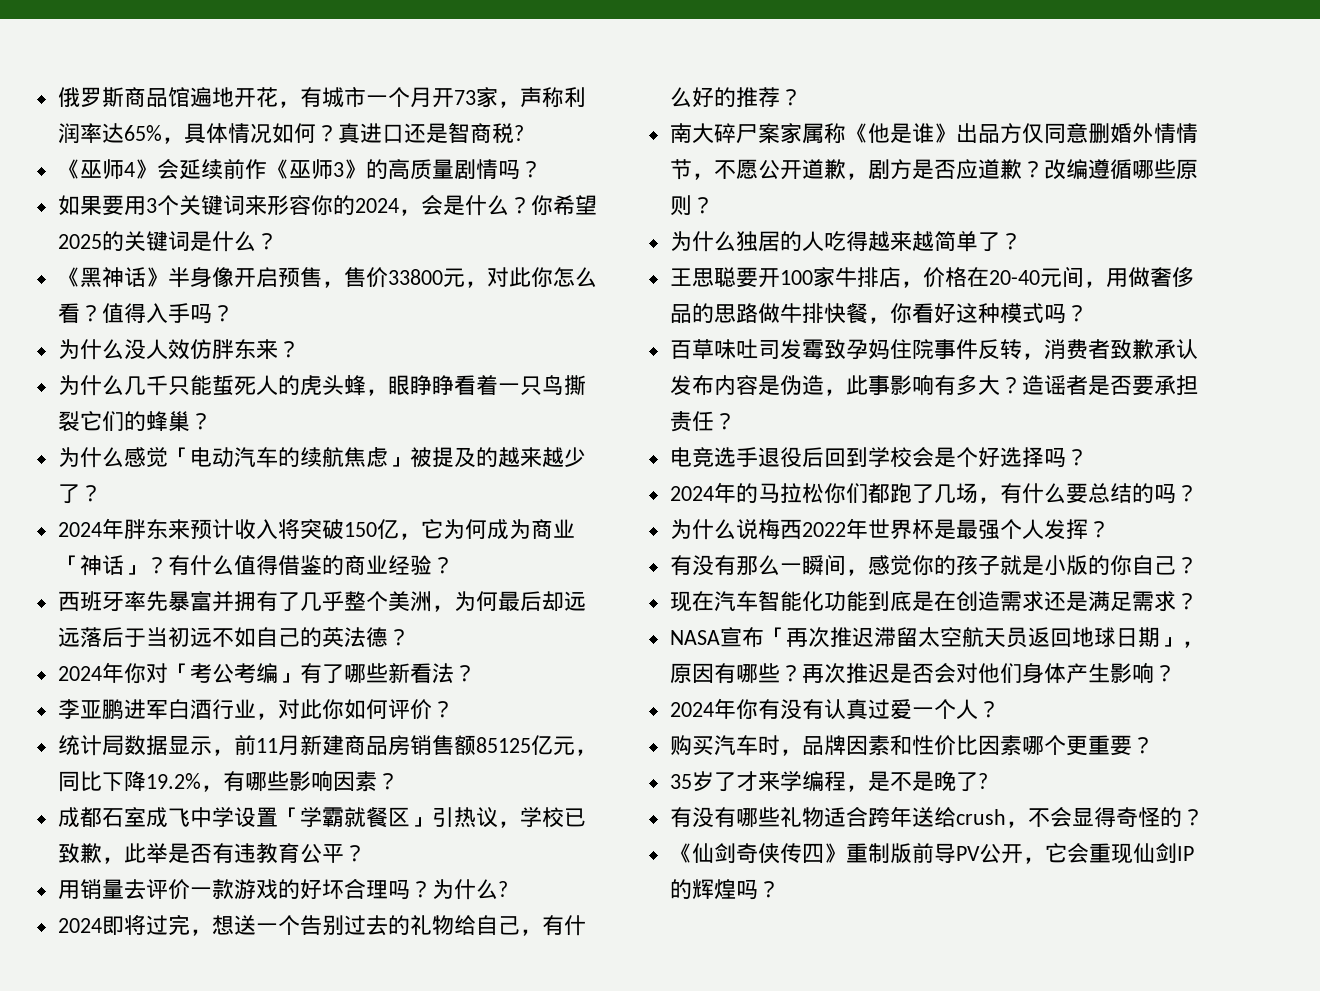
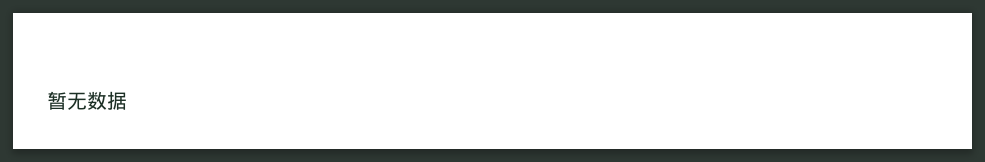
[57,87,586,108] [57,122,524,144] [57,158,542,180] [57,195,597,216] [57,231,278,252] [57,267,597,288] [57,303,234,324] [57,339,300,360] [57,375,586,396] [57,411,212,432] [57,447,586,468] [57,484,102,504] [57,518,575,540] [57,555,454,576] [57,591,586,612] [57,627,410,648] [57,662,476,684] [57,699,454,720] [57,734,597,756] [57,770,399,792] [57,807,586,828] [57,843,366,864] [57,878,508,900] [57,914,586,936] [669,87,802,108] [669,122,1198,144] [669,159,1198,180] [669,195,714,216] [669,231,1022,252] [669,266,1194,288] [669,303,1088,324] [669,339,1198,360] [669,374,1198,396] [669,411,736,432] [669,447,1088,468] [669,482,1198,504] [669,518,1110,540] [669,554,1198,576] [669,590,1198,612] [669,627,1204,648] [669,662,1176,684] [669,698,1000,720] [669,735,1154,756] [669,771,988,792] [669,806,1204,828] [669,842,1194,864] [669,879,780,900] 俄罗斯商品馆遍地开花，有城市一个月开73家，声称利润率达65%，具体情况如何？真进口还是智商税? // 《巫师4》会延续前作《巫师3》的高质量剧情吗？ // 如果要用3个关键词来形容你的2024，会是什么？你希望2025的关键词是什么？ // 《黑神话》半身像开启预售，售价33800元，对此你怎么看？值得入手吗？ // 为什么没人效仿胖东来？ // 为什么几千只能蜇死人的虎头蜂，眼睁睁看着一只鸟撕裂它们的蜂巢？ // 为什么感觉「电动汽车的续航焦虑」被提及的越来越少了？ // 2024年胖东来预计收入将突破150亿，它为何成为商业「神话」？有什么值得借鉴的商业经验？ // 西班牙率先暴富并拥有了几乎整个美洲，为何最后却远远落后于当初远不如自己的英法德？ // 2024年你对「考公考编」有了哪些新看法？ // 李亚鹏进军白酒行业，对此你如何评价？ // 统计局数据显示，前11月新建商品房销售额85125亿元，同比下降19.2%，有哪些影响因素？ // 成都石室成飞中学设置「学霸就餐区」引热议，学校已致歉，此举是否有违教育公平？ // 用销量去评价一款游戏的好坏合理吗？为什么? // 2024即将过完，想送一个告别过去的礼物给自己，有什么好的推荐？ // 南大碎尸案家属称《他是谁》出品方仅同意删婚外情情节，不愿公开道歉，剧方是否应道歉？改编遵循哪些原则？ // 为什么独居的人吃得越来越简单了？ // 王思聪要开100家牛排店，价格在20-40元间，用做奢侈品的思路做牛排快餐，你看好这种模式吗？ // 百草味吐司发霉致孕妈住院事件反转，消费者致歉承认发布内容是伪造，此事影响有多大？造谣者是否要承担责任？ // 电竞选手退役后回到学校会是个好选择吗？ // 2024年的马拉松你们都跑了几场，有什么要总结的吗？ // 为什么说梅西2022年世界杯是最强个人发挥？ // 有没有那么一瞬间，感觉你的孩子就是小版的你自己？ // 现在汽车智能化功能到底是在创造需求还是满足需求？ // NASA宣布「再次推迟滞留太空航天员返回地球日期」，原因有哪些？再次推迟是否会对他们身体产生影响？ // 2024年你有没有认真过爱一个人？ // 购买汽车时，品牌因素和性价比因素哪个更重要？ // 35岁了才来学编程，是不是晚了? // 有没有哪些礼物适合跨年送给crush，不会显得奇怪的？ // 《仙剑奇侠传四》重制版前导PV公开，它会重现仙剑IP的辉煌吗？ -> [47,91,127,110] 暂无数据

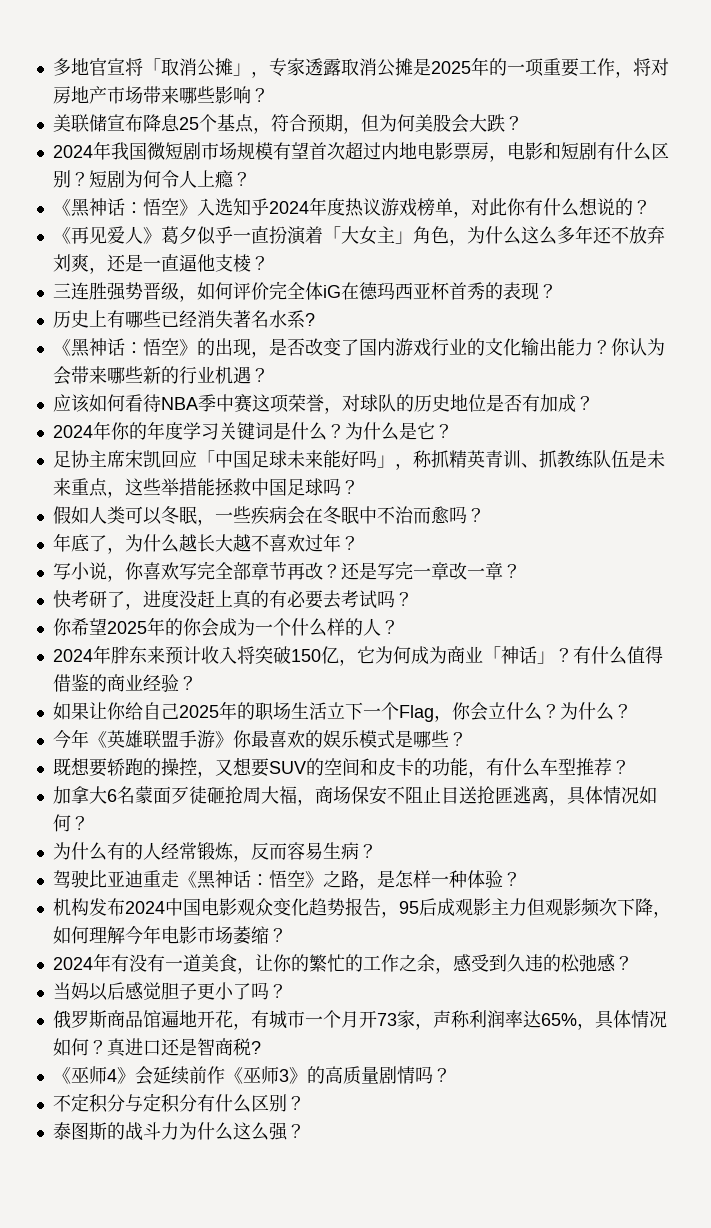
[47,91,127,110] 暂无数据 -> [52,57,669,78] [52,86,269,104] [52,114,523,134] [52,141,669,162] [52,170,251,188] [52,197,651,218] [52,225,665,246] [52,254,269,274] [52,281,557,302] [52,310,315,328] [52,338,665,358] [52,366,269,385] [52,394,594,414] [52,421,453,441] [52,449,665,470] [52,478,359,498] [52,506,485,526] [52,533,359,554] [52,561,521,582] [52,590,413,610] [52,617,399,637] [52,645,663,666] [52,674,197,692] [52,701,632,722] [52,729,467,749] [52,757,630,778] [52,785,657,806] [52,814,89,832] [52,842,377,862] [52,870,521,890] [52,897,671,918] [52,925,287,945] [52,953,633,974] [52,982,287,1001] [52,1010,667,1030] [52,1038,261,1057] [52,1066,451,1085] [52,1093,305,1113] [52,1122,305,1141] 多地官宣将「取消公摊」，专家透露取消公摊是2025年的一项重要工作，将对房地产市场带来哪些影响？ // 美联储宣布降息25个基点，符合预期，但为何美股会大跌？ // 2024年我国微短剧市场规模有望首次超过内地电影票房，电影和短剧有什么区别？短剧为何令人上瘾？ // 《黑神话：悟空》入选知乎2024年度热议游戏榜单，对此你有什么想说的？ // 《再见爱人》葛夕似乎一直扮演着「大女主」角色，为什么这么多年还不放弃刘爽，还是一直逼他支棱？ // 三连胜强势晋级，如何评价完全体iG在德玛西亚杯首秀的表现？ // 历史上有哪些已经消失著名水系? // 《黑神话：悟空》的出现，是否改变了国内游戏行业的文化输出能力？你认为会带来哪些新的行业机遇？ // 应该如何看待NBA季中赛这项荣誉，对球队的历史地位是否有加成？ // 2024年你的年度学习关键词是什么？为什么是它？ // 足协主席宋凯回应「中国足球未来能好吗」，称抓精英青训、抓教练队伍是未来重点，这些举措能拯救中国足球吗？ // 假如人类可以冬眠，一些疾病会在冬眠中不治而愈吗？ // 年底了，为什么越长大越不喜欢过年？ // 写小说，你喜欢写完全部章节再改？还是写完一章改一章？ // 快考研了，进度没赶上真的有必要去考试吗？ // 你希望2025年的你会成为一个什么样的人？ // 2024年胖东来预计收入将突破150亿，它为何成为商业「神话」？有什么值得借鉴的商业经验？ // 如果让你给自己2025年的职场生活立下一个Flag，你会立什么？为什么？ // 今年《英雄联盟手游》你最喜欢的娱乐模式是哪些？ // 既想要轿跑的操控，又想要SUV的空间和皮卡的功能，有什么车型推荐？ // 加拿大6名蒙面歹徒砸抢周大福，商场保安不阻止目送抢匪逃离，具体情况如何？ // 为什么有的人经常锻炼，反而容易生病？ // 驾驶比亚迪重走《黑神话：悟空》之路，是怎样一种体验？ // 机构发布2024中国电影观众变化趋势报告，95后成观影主力但观影频次下降，如何理解今年电影市场萎缩？ // 2024年有没有一道美食，让你的繁忙的工作之余，感受到久违的松弛感？ // 当妈以后感觉胆子更小了吗？ // 俄罗斯商品馆遍地开花，有城市一个月开73家，声称利润率达65%，具体情况如何？真进口还是智商税? // 《巫师4》会延续前作《巫师3》的高质量剧情吗？ // 不定积分与定积分有什么区别？ // 泰图斯的战斗力为什么这么强？

